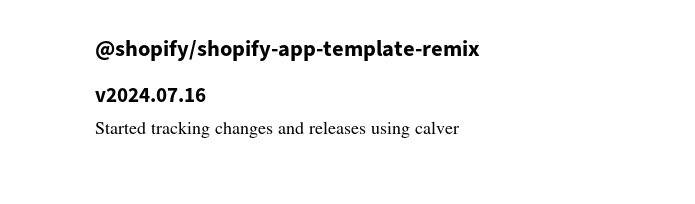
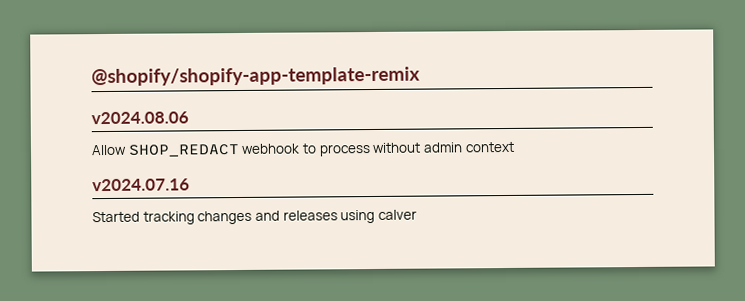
(480, 50) none -> [91,111,189,125] [91,141,515,157] // v2024.08.06 // Allow SHOP_REDACT webhook to process without admin context

